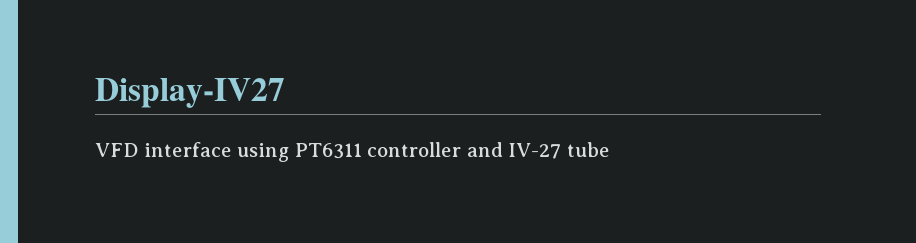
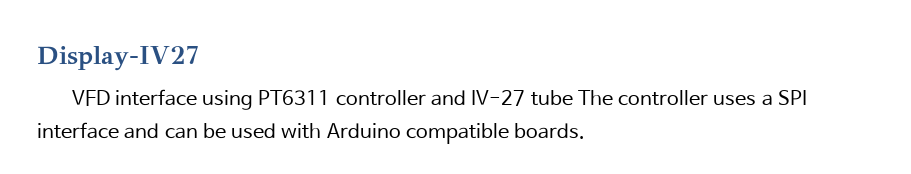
(610, 149) none -> [577,90,807,106] [37,122,586,144] The controller uses a SPI interface and can be used with Arduino compatible boards.

